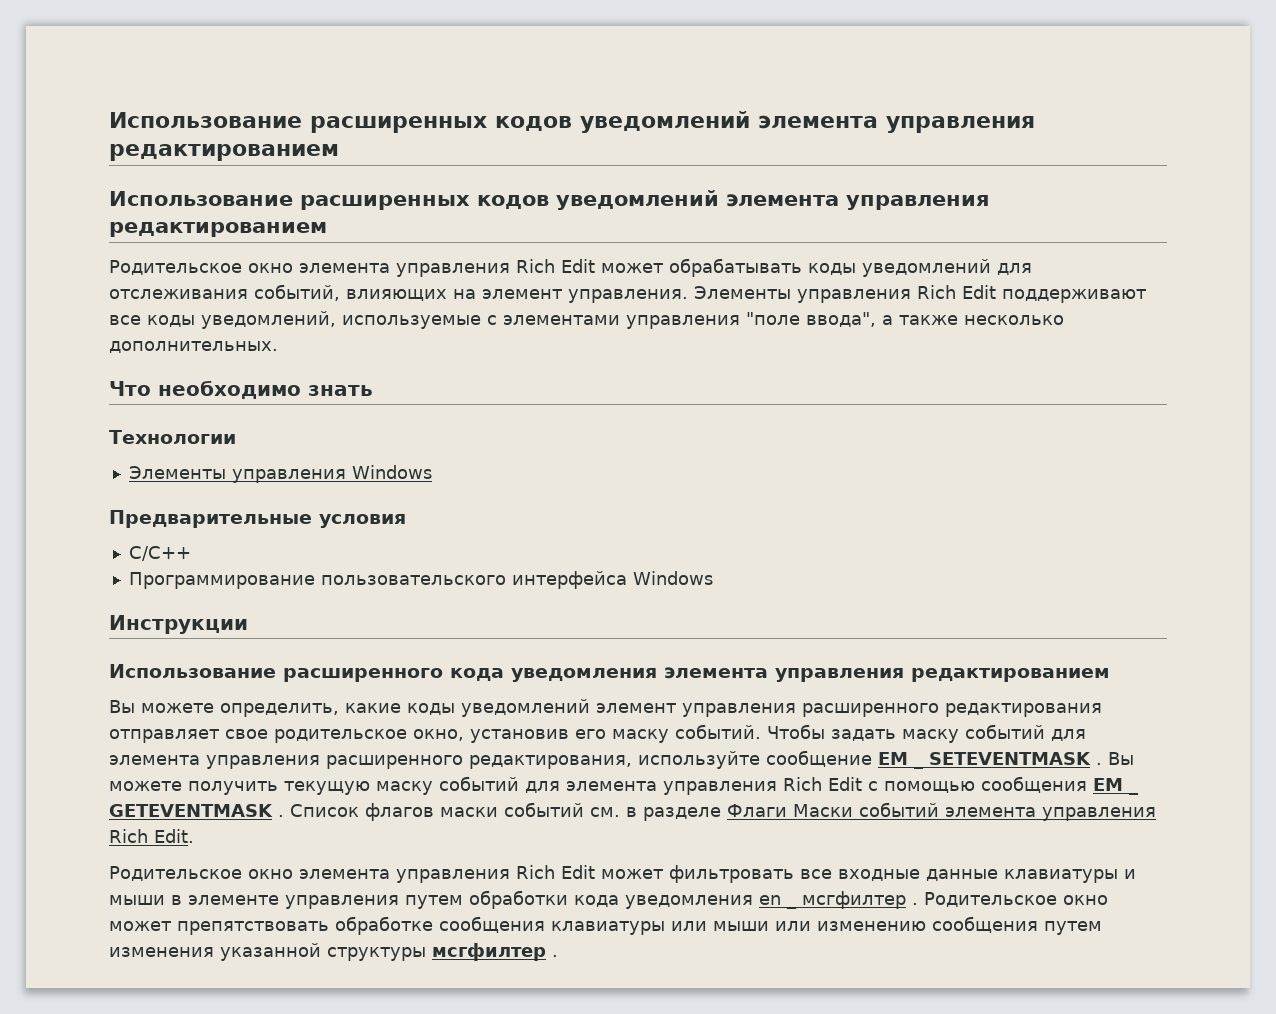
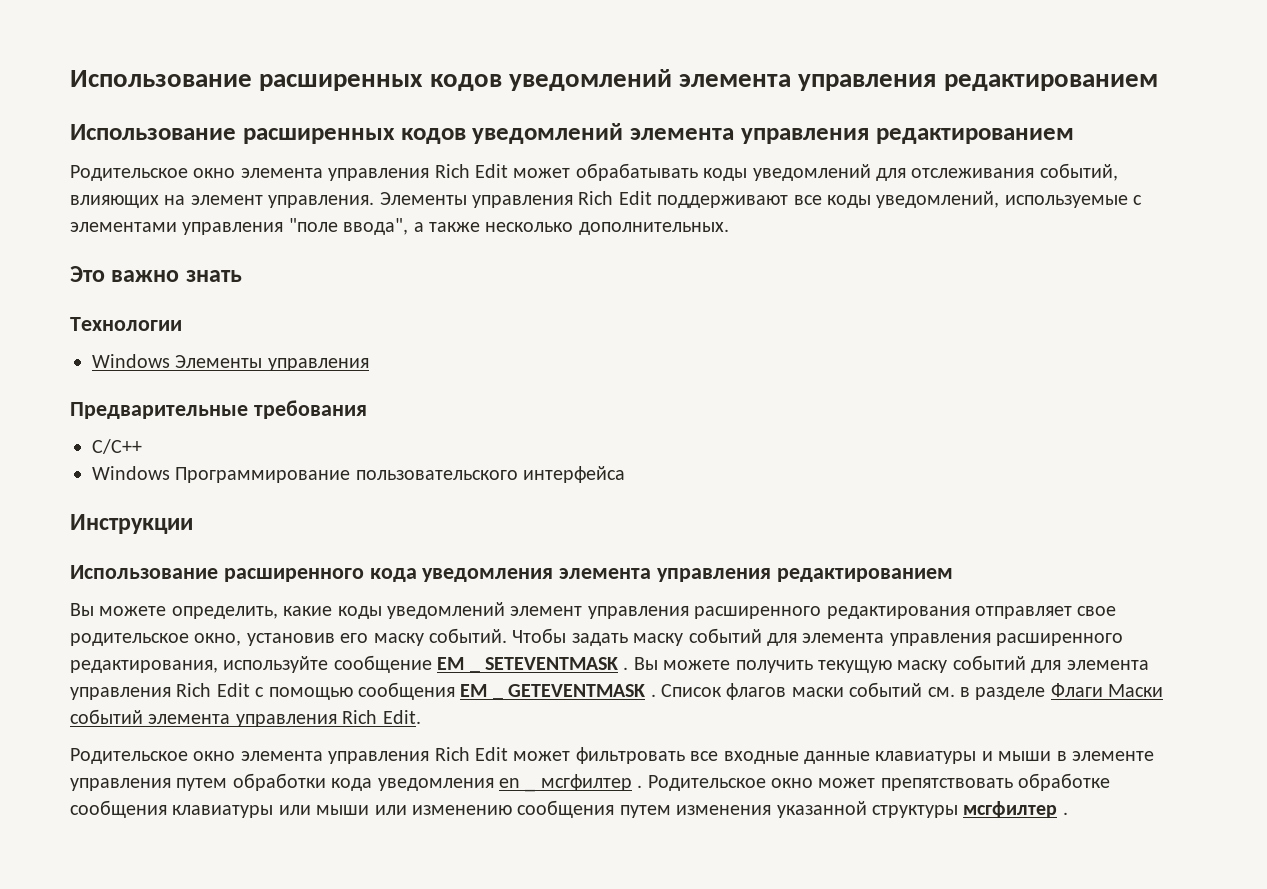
[109,380,301,399] Что необходимо -> [70,266,180,282] Это важно
[128,465,432,483] Элементы управления Windows -> [92,354,369,371] Windows Элементы управления
[319,514,406,528] условия -> [253,400,367,419] требования
(191, 553) none -> [92,466,170,480] Windows
[632,571,713,585] Windows -> (626, 474) none

